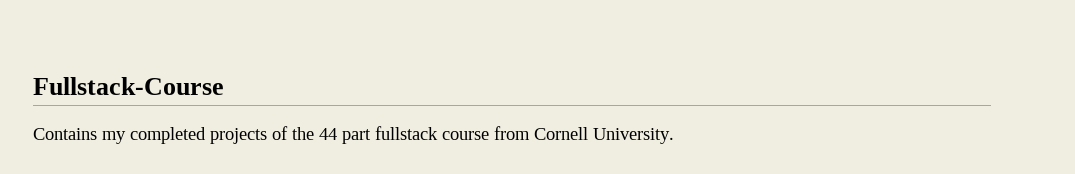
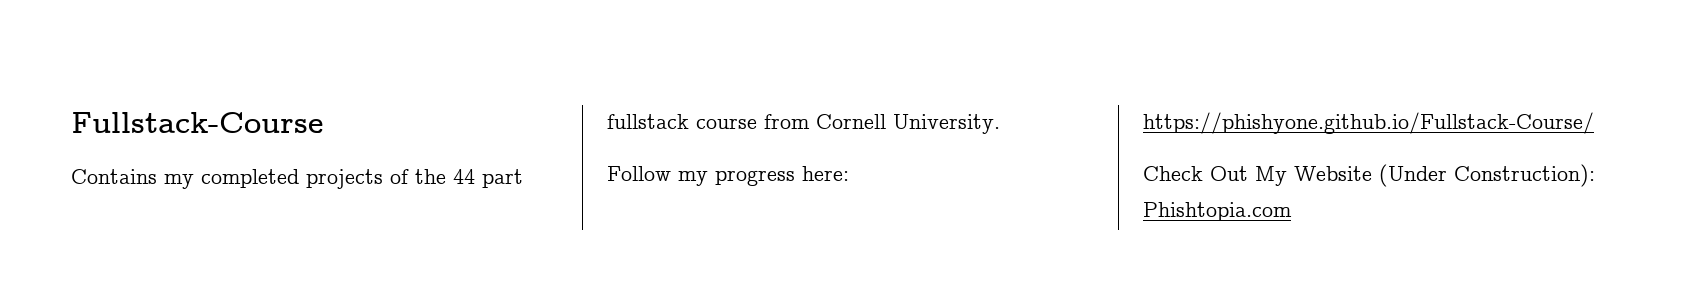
(674, 136) none -> [607,166,849,186] [1143,112,1594,134] [1143,164,1595,187] [1143,202,1292,221] // Follow my progress here: https://phishyone.github.io/Fullstack-Course/ // Check Out My Website (Under Construction): Phishtopia.com

